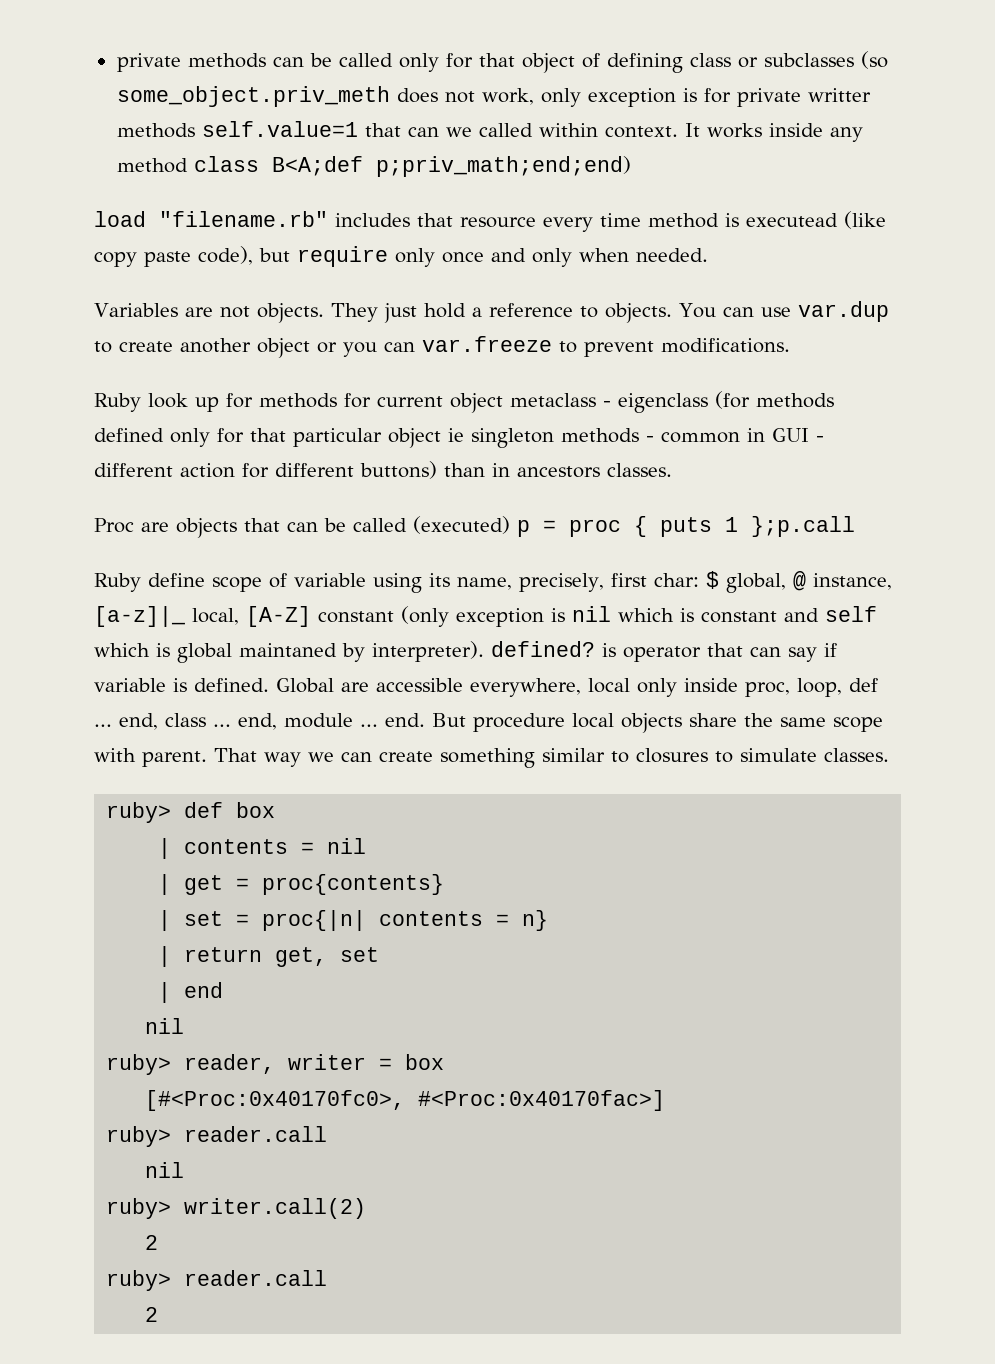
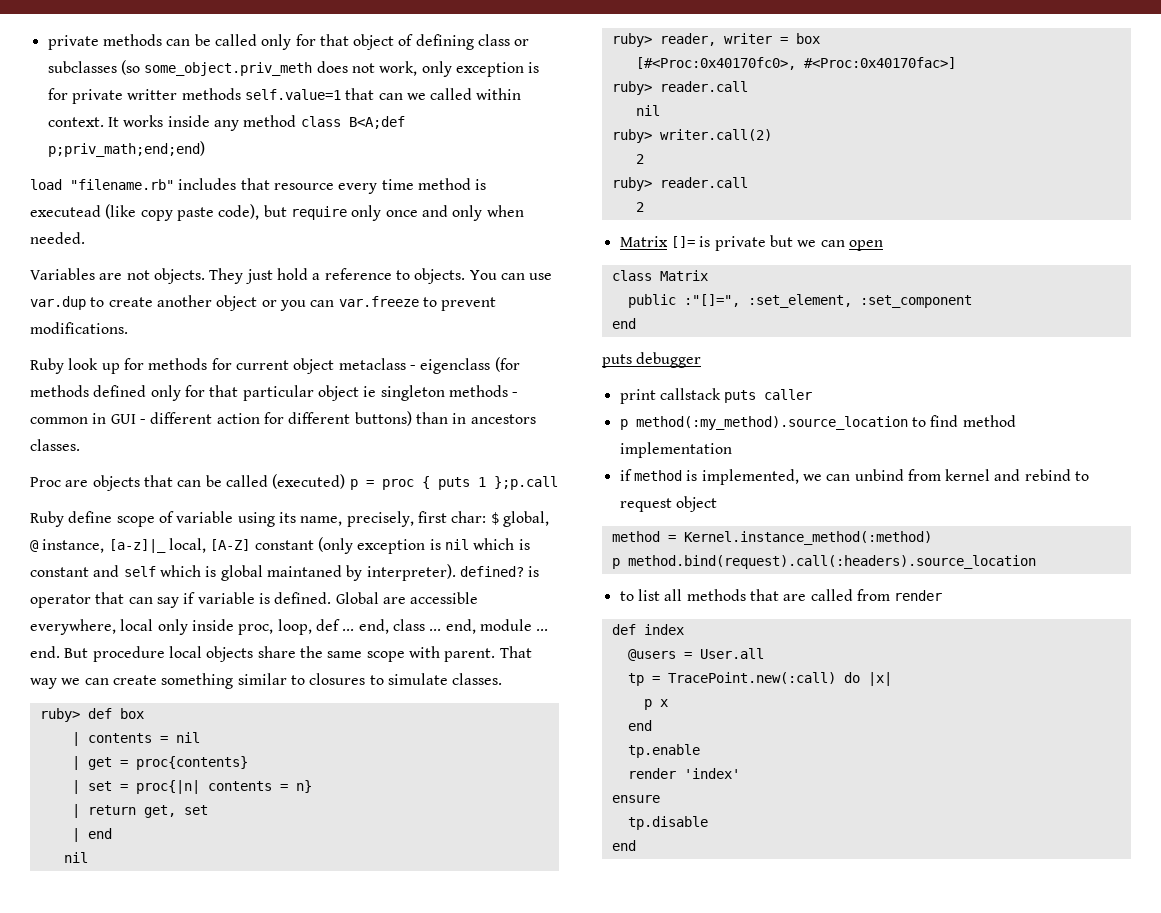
(159, 1314) none -> [619,235,883,251] [611,270,708,281] [627,294,972,308] [611,318,636,329] [602,352,702,368] [619,388,813,404] [619,415,1016,430] [619,442,732,458] [619,469,1090,485] [619,496,717,512] [611,531,932,545] [611,555,1036,569] [619,589,943,601] [611,624,684,635] [627,648,764,661] [627,672,892,686] [643,699,668,710] [627,720,652,731] [627,744,700,758] [627,768,740,779] [611,795,660,803] [627,816,708,830] [611,840,636,851] // Matrix []= is private but we can open // class Matrix // public :"[]=", :set_element, :set_component // end // puts debugger // print callstack puts caller // p method(:my_method).source_location to find method implementation // if method is implemented, we can unbind from kernel and rebind to request object // method = Kernel.instance_method(:method) // p method.bind(request).call(:headers).source_location // to list all methods that are called from render // def index // @users = User.all // tp = TracePoint.new(:call) do |x| // p x // end // tp.enable // render 'index' // ensure // tp.disable // end

